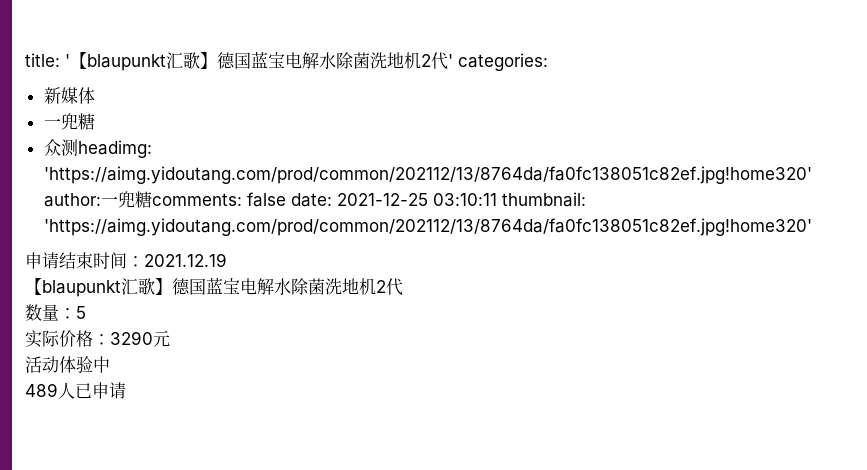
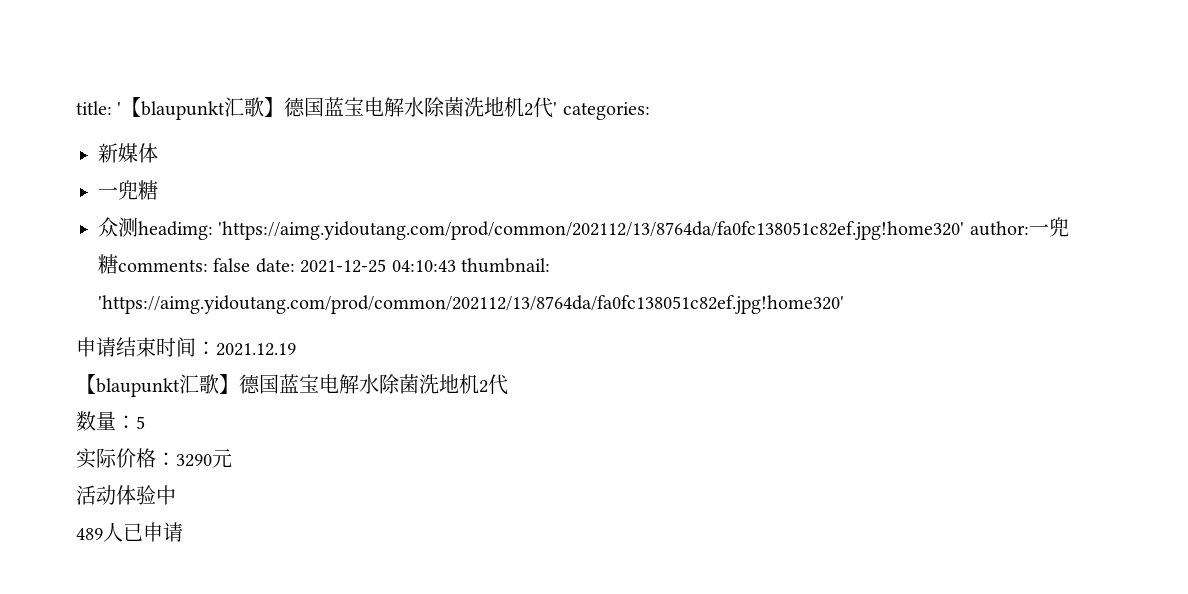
[432,193,497,206] 03:10:11 -> [391,260,456,272] 04:10:43

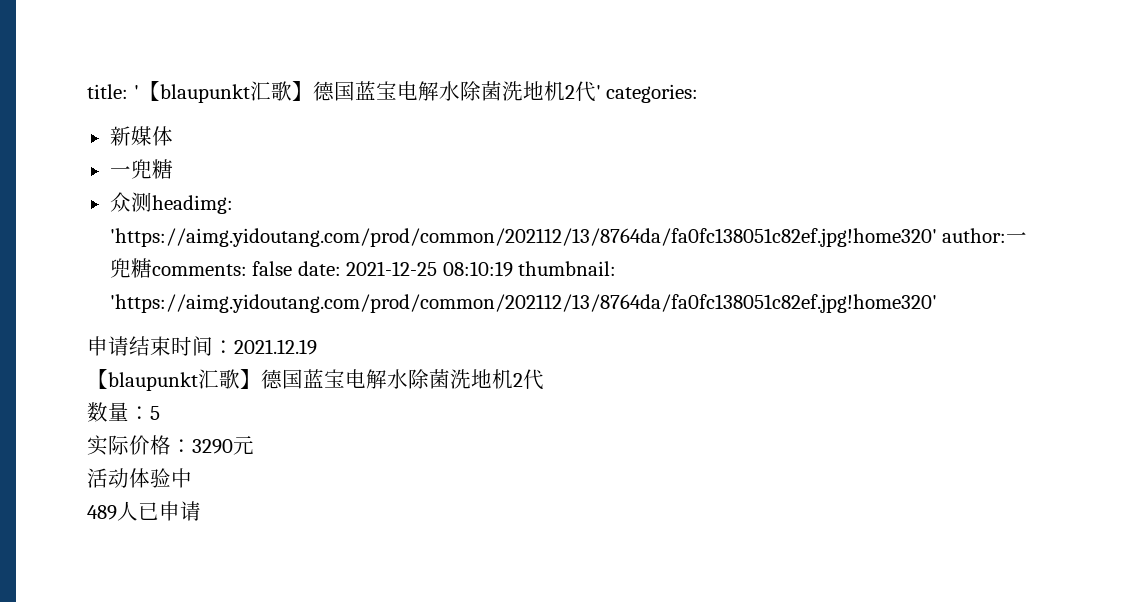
[391,260,456,272] 04:10:43 -> [442,261,513,277] 08:10:19

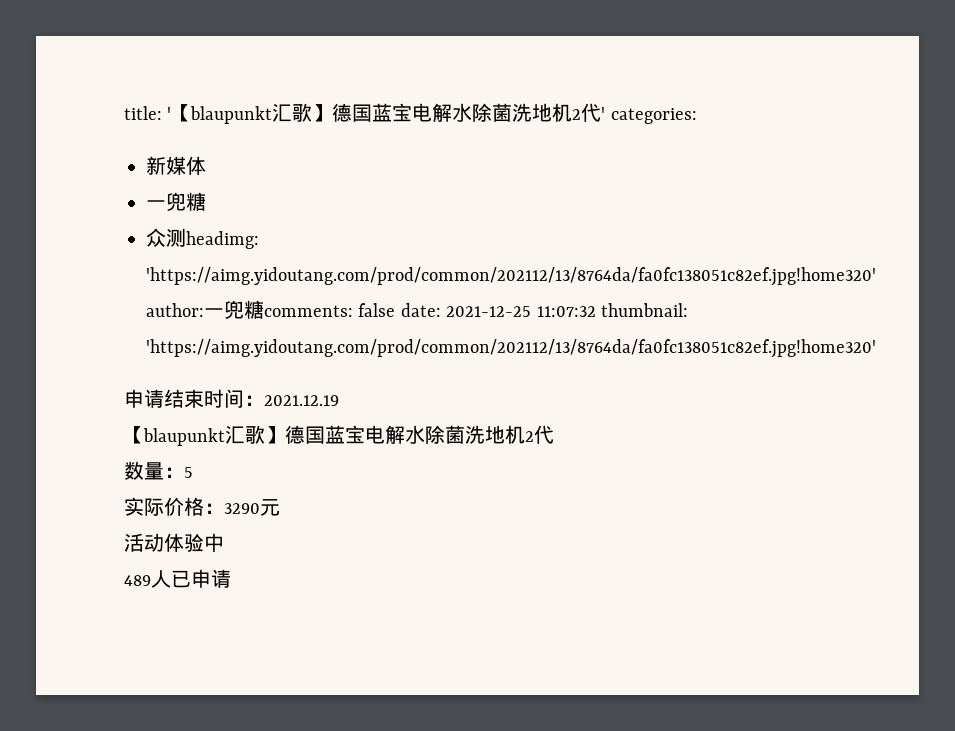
[442,261,513,277] 08:10:19 -> [536,306,596,317] 11:07:32

